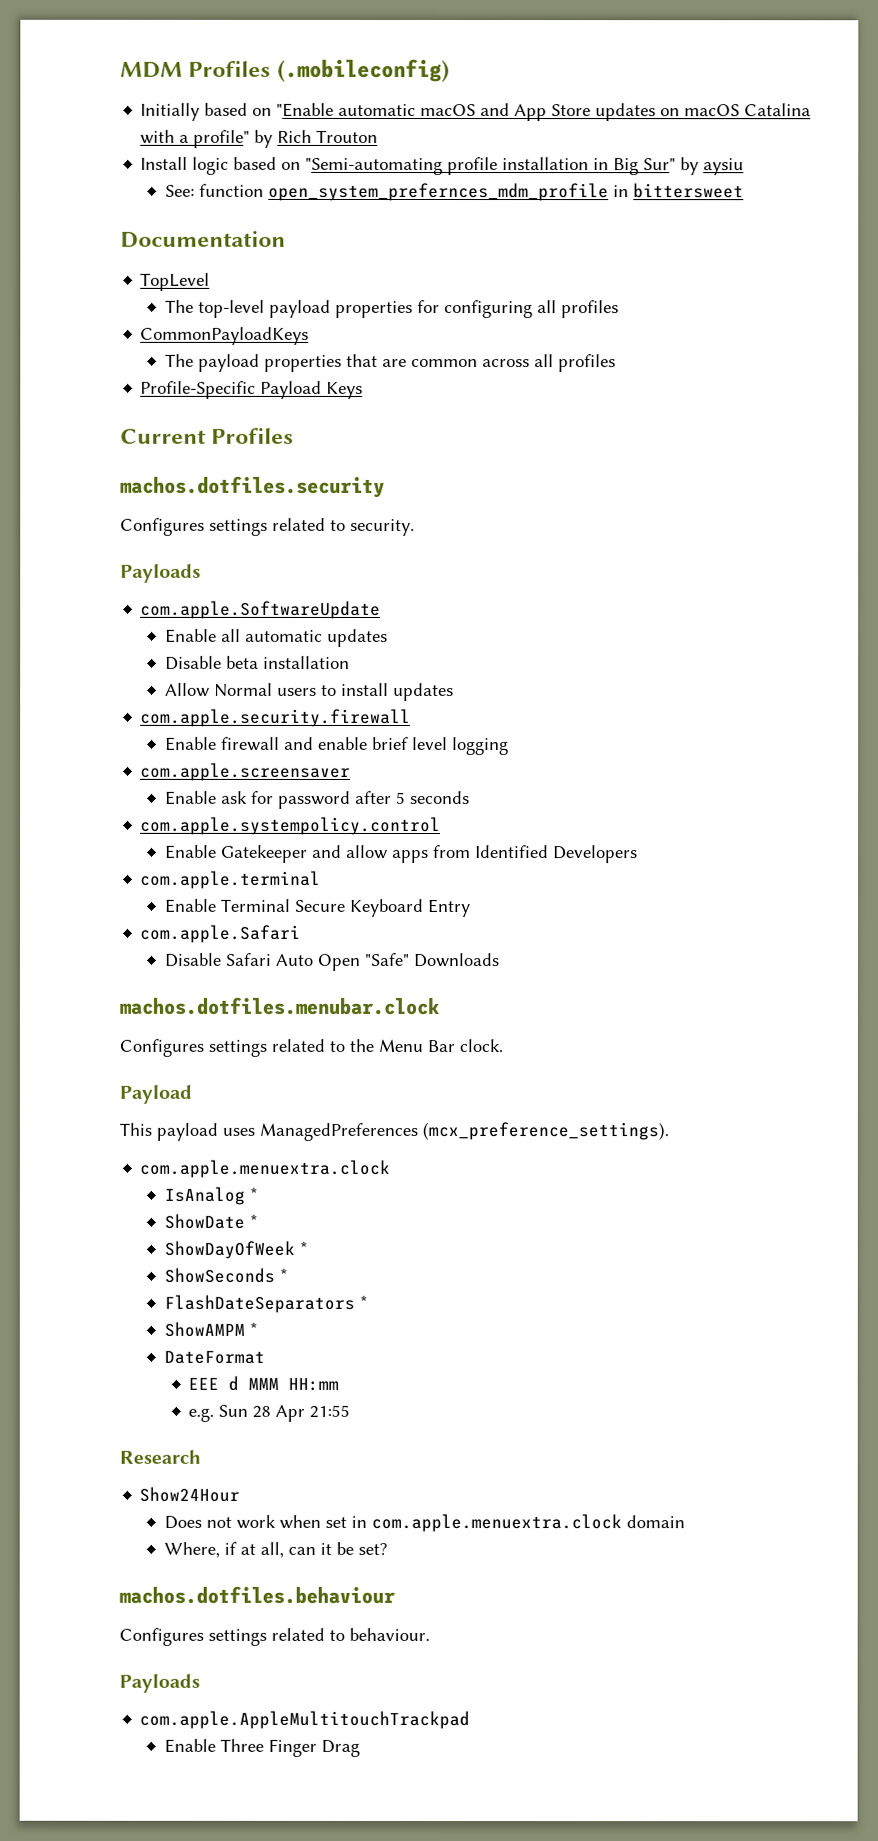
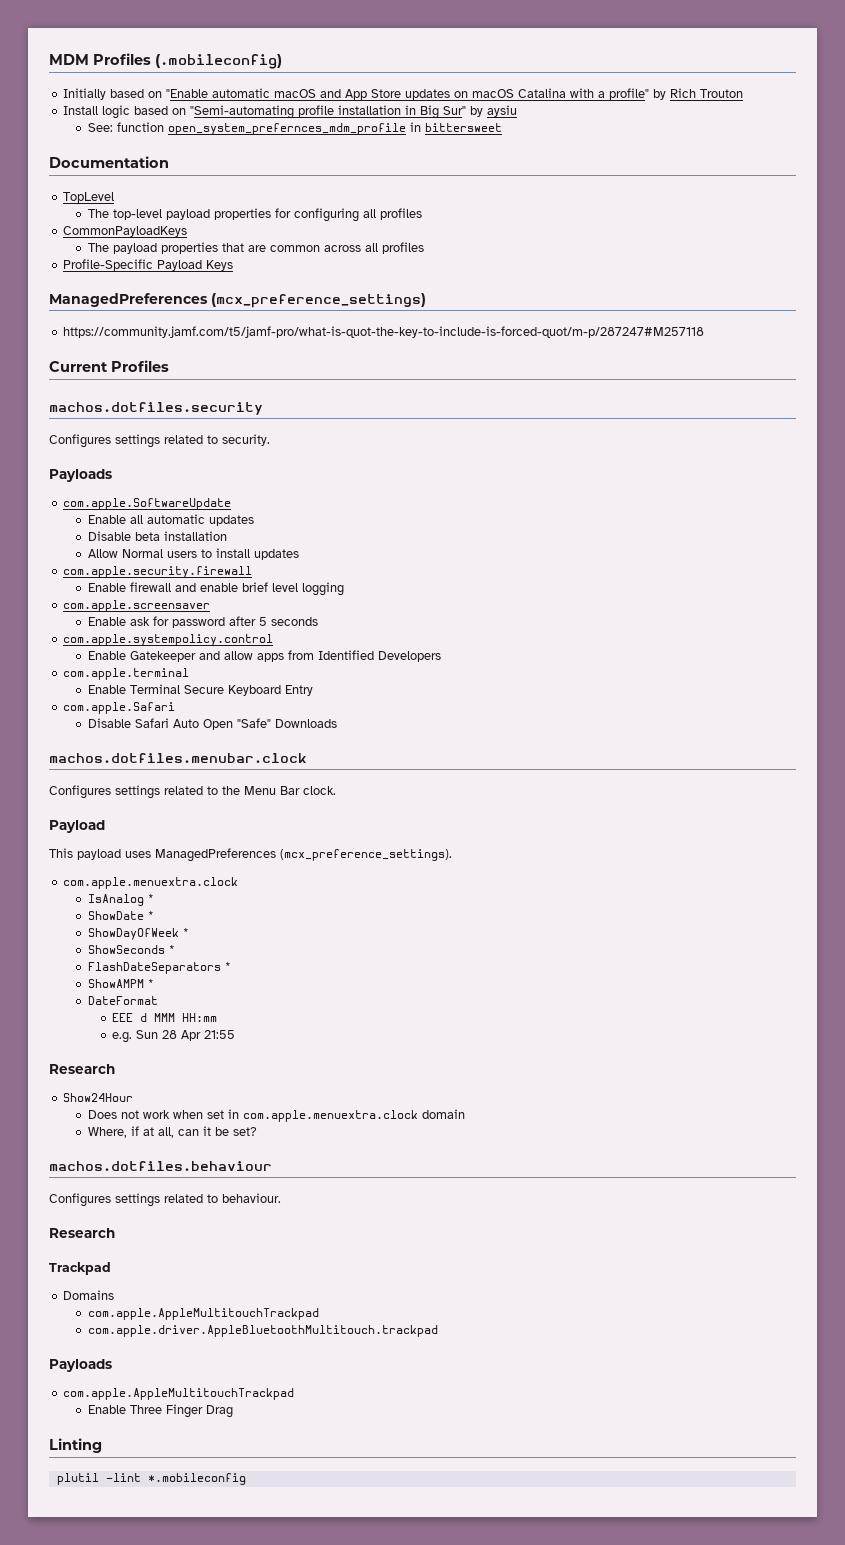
(364, 390) none -> [49,293,426,308] [63,326,705,338] // ManagedPreferences (mcx_preference_settings) // https://community.jamf.com/t5/jamf-pro/what-is-quot-the-key-to-include-is-forced-quot/m-p/287247#M257118
(430, 1634) none -> [49,1228,115,1238] [49,1262,111,1275] [63,1290,115,1300] [87,1308,319,1320] [87,1325,438,1337] // Research // Trackpad // Domains // com.apple.AppleMultitouchTrackpad // com.apple.driver.AppleBluetoothMultitouch.trackpad
(360, 1748) none -> [49,1438,102,1453] [56,1473,246,1485] // Linting // plutil -lint *.mobileconfig

